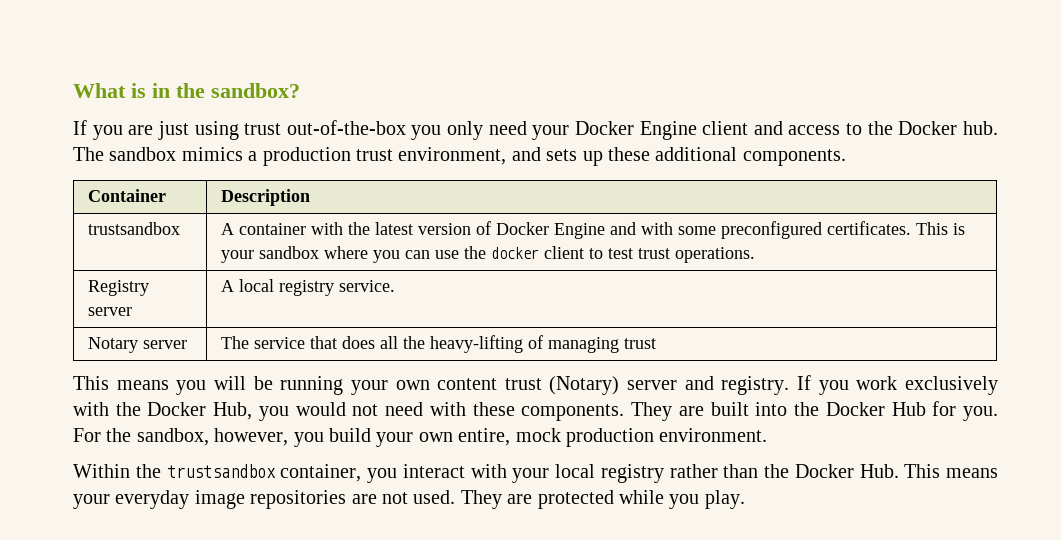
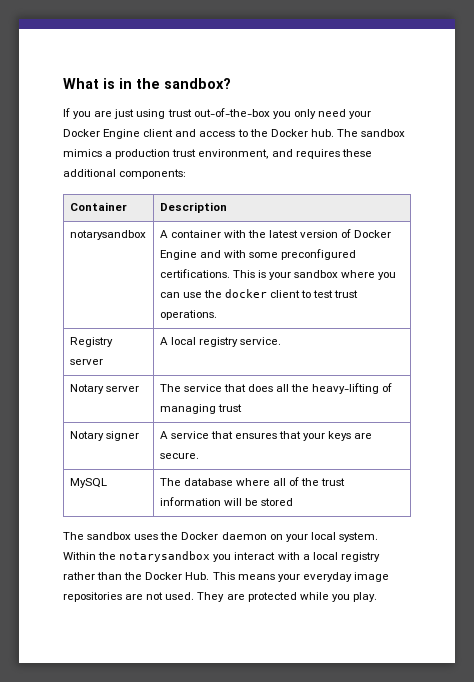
[546,149,603,166] sets up -> [295,149,340,159] requires
[742,149,846,166] components. -> [119,169,187,179] components:
[88,222,181,235] trustsandbox -> [69,230,146,240] notarysandbox
[827,221,912,235] certificates. -> [159,269,230,278] certifications.
[73,375,998,395] [73,401,998,421] [73,428,768,447] [73,464,362,482] // This means you will be running your own content trust (Notary) server and registry. If you work exclusively with the Docker Hub, you would not need with these components. They are built into the Docker Hub for you. For the sandbox, however, you build your own entire, mock production environment. // Within the trustsandbox container, -> [69,431,139,441] [159,431,373,441] [159,453,199,459] [69,478,107,488] [159,477,346,486] [159,497,293,506] [63,532,378,542] [63,551,211,562] // Notary signer | A service that ensures that your keys are secure. // MySQL | The database where all of the trust information will be stored // The sandbox uses the Docker daemon on your local system. Within the notarysandbox
[512,468,550,483] your -> [302,554,310,560] a

